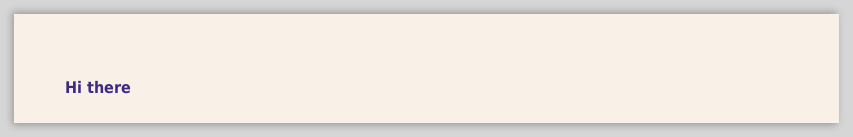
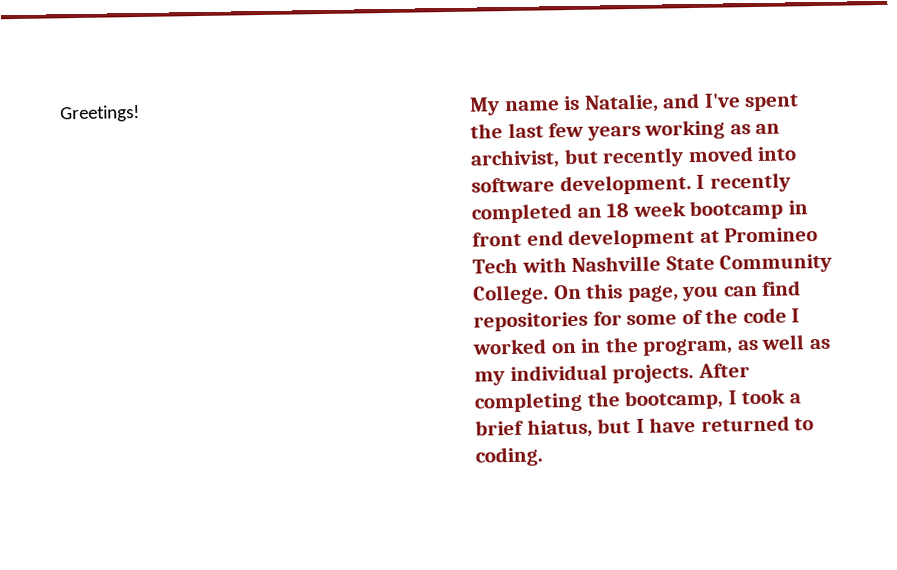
[65,80,131,94] Hi there -> [60,104,140,123] [469,92,800,116] [470,119,781,141] [470,146,798,169] [471,172,791,196] [471,199,808,224] [472,226,819,250] [472,253,833,274] [473,280,802,305] [473,307,801,332] [472,334,831,356] [474,363,750,386] [474,388,801,413] [475,415,815,438] [475,446,543,467] Greetings! // My name is Natalie, and I've spent the last few years working as an archivist, but recently moved into software development. I recently completed an 18 week bootcamp in front end development at Promineo Tech with Nashville State Community College. On this page, you can find repositories for some of the code I worked on in the program, as well as my individual projects. After completing the bootcamp, I took a brief hiatus, but I have returned to coding.

